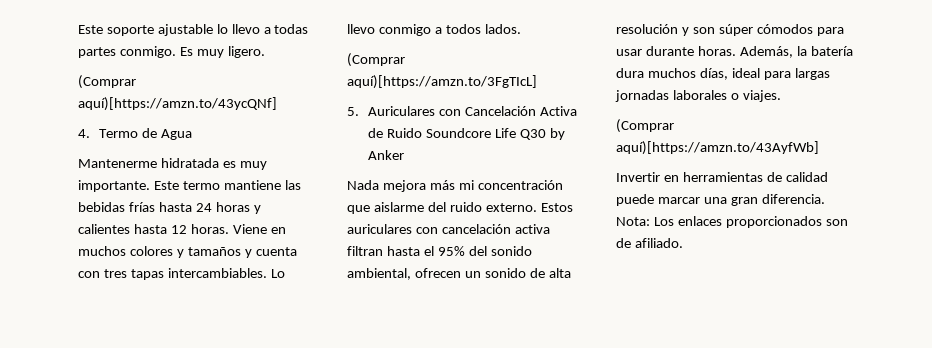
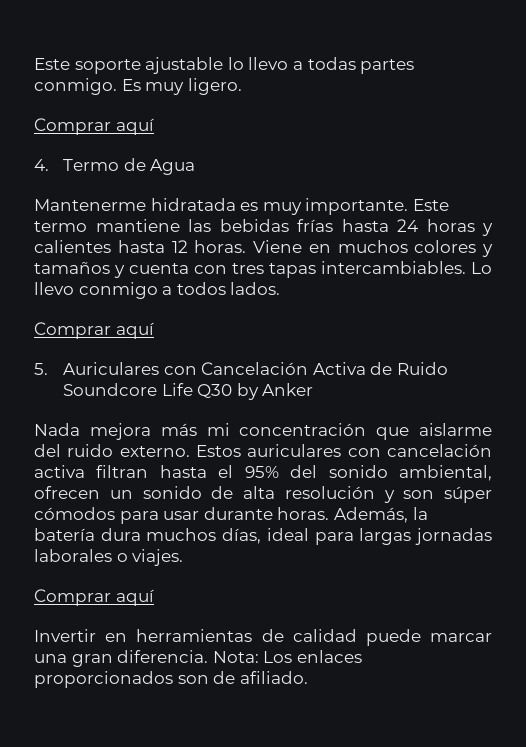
[78,75,136,89] [78,97,277,111] (Comprar aquí)[https://amzn.to/43ycQNf] -> [34,118,155,135] Comprar aquí
[347,53,405,67] [347,75,537,89] (Comprar aquí)[https://amzn.to/3FgTIcL] -> [34,322,155,339] Comprar aquí
[616,119,674,133] [616,141,819,155] (Comprar aquí)[https://amzn.to/43AyfWb] -> [34,589,155,606] Comprar aquí

